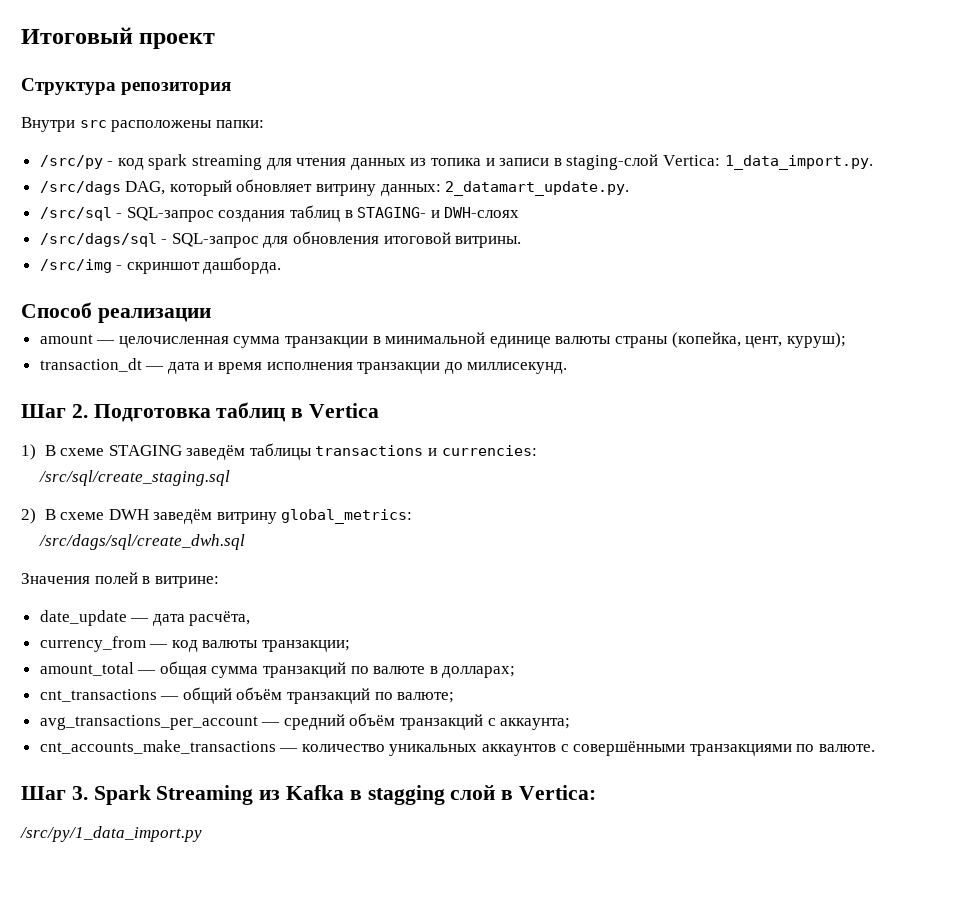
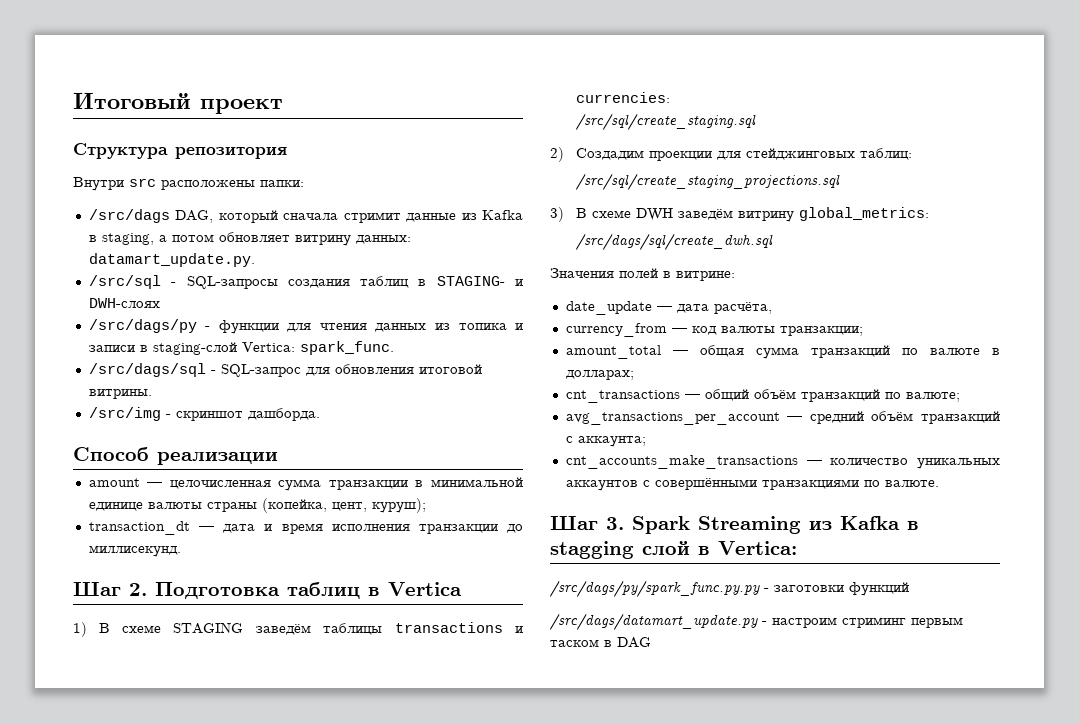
[39,154,263,170] /src/py - код spark streaming -> [88,209,524,223] [88,232,411,246] [88,253,255,267] [88,275,523,289] [88,298,160,308] [88,319,279,334] /src/dags DAG, который сначала стримит данные из Kafka в staging, а потом обновляет витрину данных: datamart_update.py. // /src/sql - SQL-запросы создания таблиц в STAGING- и DWH-слоях // /src/dags/py - функции
[724,155,873,170] [39,179,630,196] [39,205,520,222] 1_data_import.py. // /src/dags DAG, который обновляет витрину данных: 2_datamart_update.py. // /src/sql - SQL-запрос создания таблиц в STAGING- и DWH-слоях -> [299,341,394,355] spark_func.
(36, 516) none -> [575,148,912,161] [575,173,840,191] [550,207,564,222] Создадим проекции для стейджинговых таблиц: // /src/sql/create_staging_projections.sql // 3)
[20,826,202,842] /src/py/1_data_import.py -> [550,580,909,598] [550,613,963,631] [550,637,651,648] /src/dags/py/spark_func.py.py - заготовки функций // /src/dags/datamart_update.py - настроим стриминг первым таском в DAG

